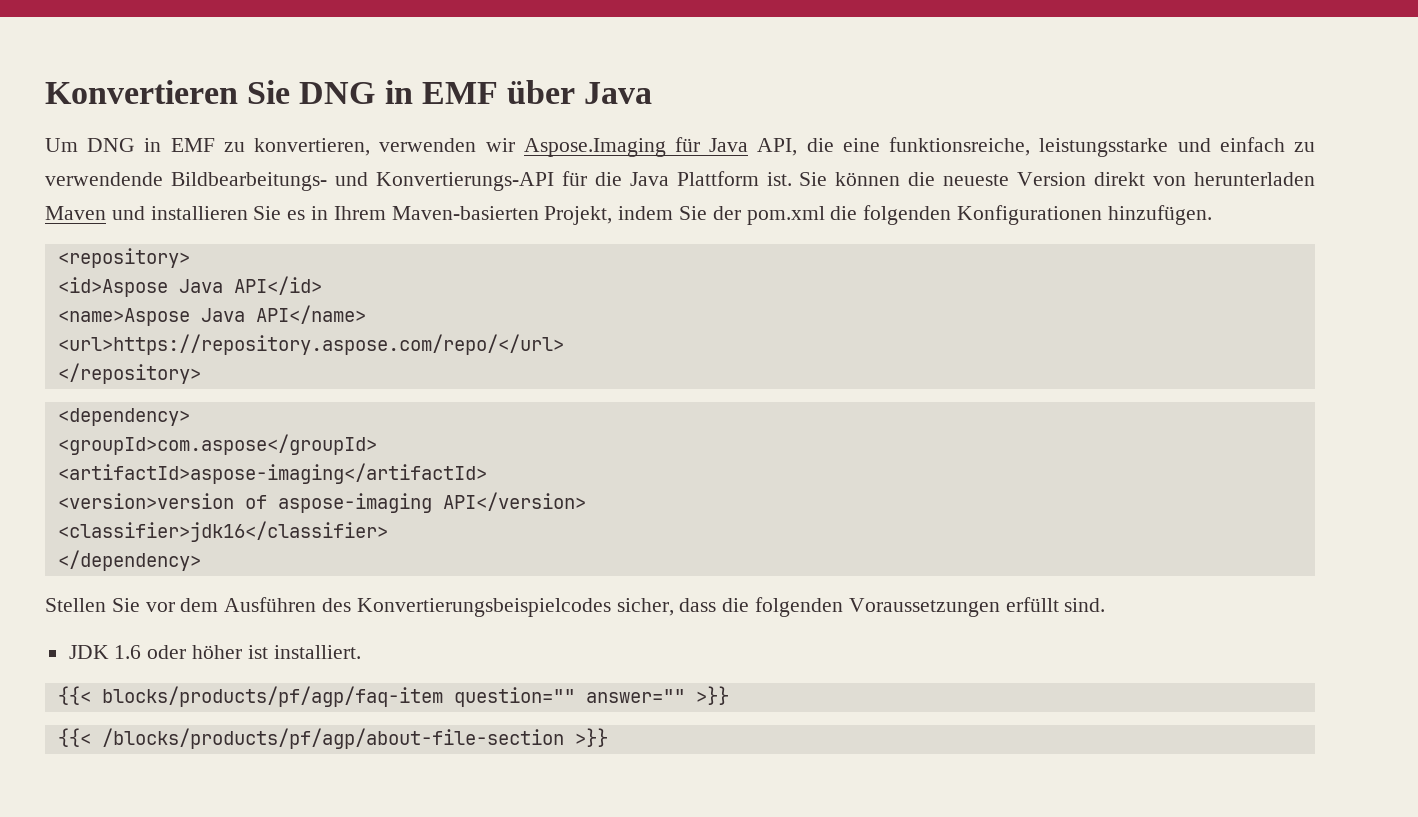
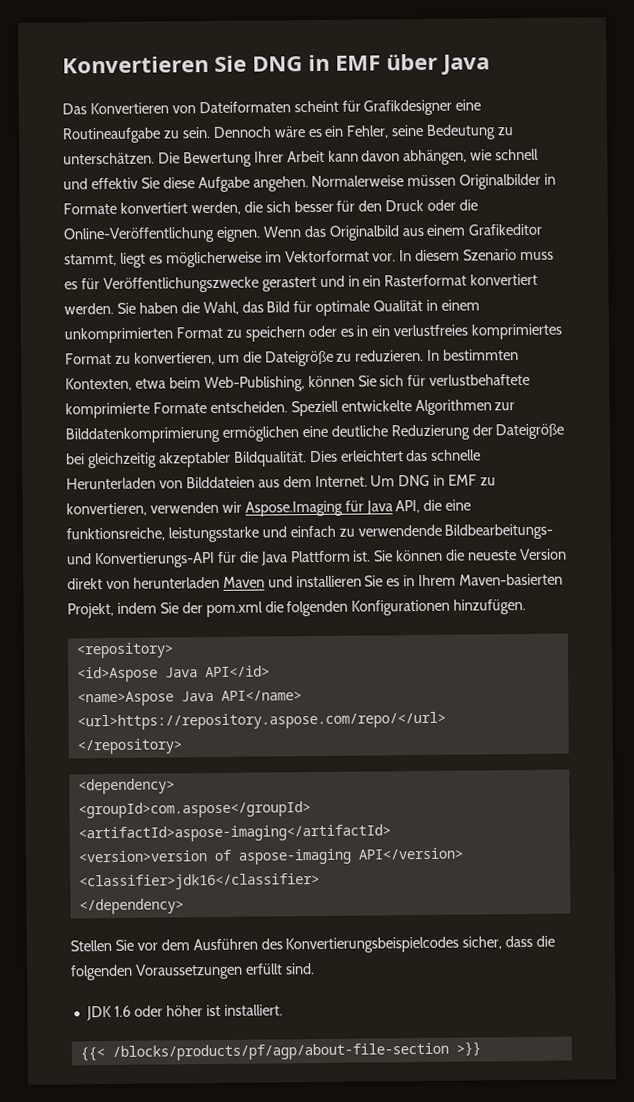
(653, 93) none -> [62,99,482,116] [62,124,515,144] [63,148,540,168] [63,173,557,193] [63,199,479,216] [63,223,543,244] [64,249,555,268] [64,273,539,294] [64,299,481,317] [64,323,563,344] [65,349,520,367] [65,373,531,393] [65,399,516,419] [65,423,565,444] [66,449,482,469] [66,475,368,490] Das Konvertieren von Dateiformaten scheint für Grafikdesigner eine Routineaufgabe zu sein. Dennoch wäre es ein Fehler, seine Bedeutung zu unterschätzen. Die Bewertung Ihrer Arbeit kann davon abhängen, wie schnell und effektiv Sie diese Aufgabe angehen. Normalerweise müssen Originalbilder in Formate konvertiert werden, die sich besser für den Druck oder die Online-Veröffentlichung eignen. Wenn das Originalbild aus einem Grafikeditor stammt, liegt es möglicherweise im Vektorformat vor. In diesem Szenario muss es für Veröffentlichungszwecke gerastert und in ein Rasterformat konvertiert werden. Sie haben die Wahl, das Bild für optimale Qualität in einem unkomprimierten Format zu speichern oder es in ein verlustfreies komprimiertes Format zu konvertieren, um die Dateigröße zu reduzieren. In bestimmten Kontexten, etwa beim Web-Publishing, können Sie sich für verlustbehaftete komprimierte Formate entscheiden. Speziell entwickelte Algorithmen zur Bilddatenkomprimierung ermöglichen eine deutliche Reduzierung der Dateigröße bei gleichzeitig akzeptabler Bildqualität. Dies erleichtert das schnelle Herunterladen von Bilddateien aus dem Internet.
[57,686,729,707] // {{< blocks/products/pf/agp/faq-item question="" answer="" >}} -> (283, 1010) none

